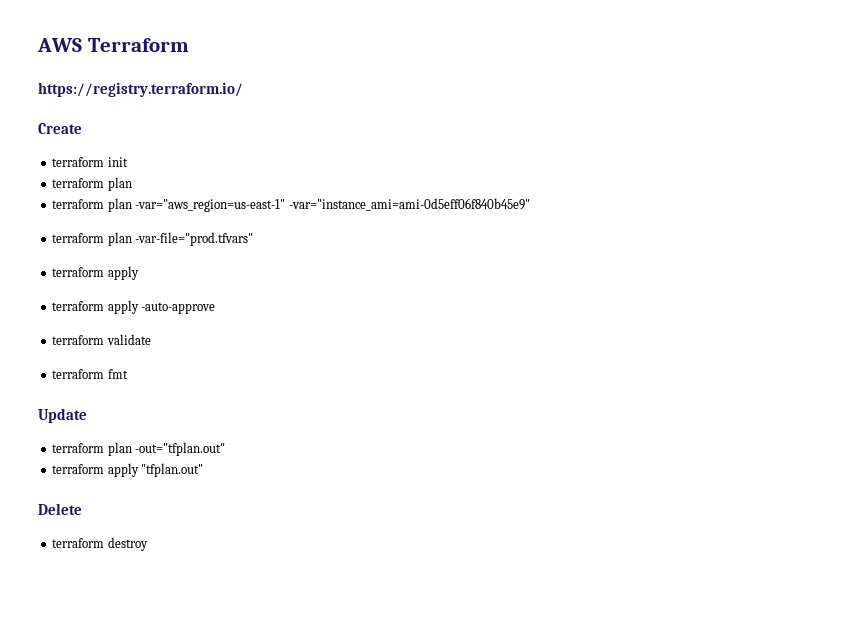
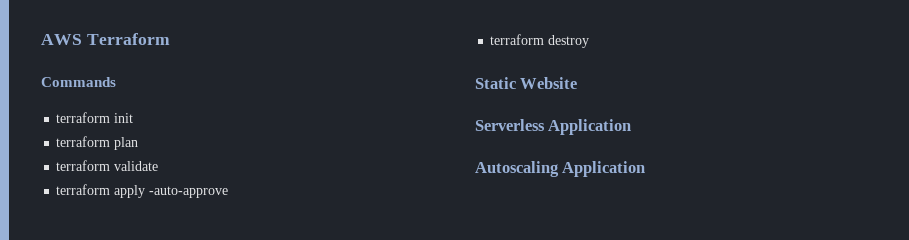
[38,82,243,97] [38,123,82,134] https://registry.terraform.io/ // Create -> [41,77,116,87] Commands
[107,198,530,212] [52,232,254,246] [52,266,139,280] [52,300,216,314] [52,334,151,345] [52,369,128,379] [38,408,87,423] [52,442,226,456] [52,463,204,477] [38,503,82,515] [52,537,148,551] plan -var="aws_region=us-east-1" -var="instance_ami=ami-0d5eff06f840b45e9" // terraform plan -var-file="prod.tfvars" // terraform apply // terraform apply -auto-approve // terraform validate // terraform fmt // Update // terraform plan -out="tfplan.out" // terraform apply "tfplan.out" // Delete // terraform destroy -> [114,161,159,171] [56,184,229,198] [490,34,590,48] [475,77,578,89] [475,119,632,135] [475,161,646,177] validate // terraform apply -auto-approve // terraform destroy // Static Website // Serverless Application // Autoscaling Application

